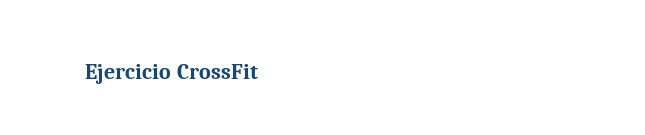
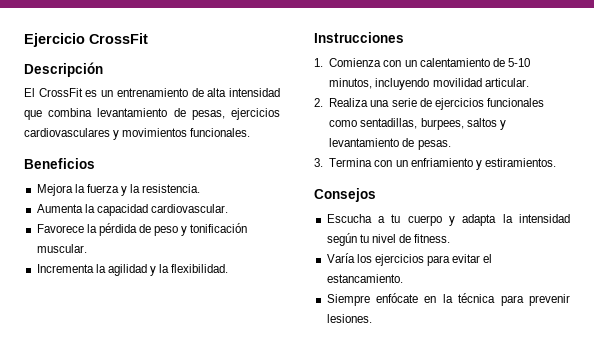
(258, 71) none -> [24,62,103,77] [24,88,280,97] [24,108,280,120] [24,128,251,140] [24,158,95,169] [36,184,201,196] [36,204,228,216] [36,223,248,236] [36,244,87,253] [36,264,229,276] [314,32,404,43] [314,58,530,67] [329,78,529,90] [314,98,544,110] [329,118,506,130] [329,138,451,150] [314,158,556,170] [314,188,376,202] [326,214,570,226] [326,233,451,246] [326,253,493,266] [326,274,403,283] [326,293,570,306] [326,314,372,323] // Descripción // El CrossFit es un entrenamiento de alta intensidad que combina levantamiento de pesas, ejercicios cardiovasculares y movimientos funcionales. // Beneficios // Mejora la fuerza y la resistencia. // Aumenta la capacidad cardiovascular. // Favorece la pérdida de peso y tonificación muscular. // Incrementa la agilidad y la flexibilidad. // Instrucciones // 1. Comienza con un calentamiento de 5-10 minutos, incluyendo movilidad articular. // 2. Realiza una serie de ejercicios funcionales como sentadillas, burpees, saltos y levantamiento de pesas. // 3. Termina con un enfriamiento y estiramientos. // Consejos // Escucha a tu cuerpo y adapta la intensidad según tu nivel de fitness. // Varía los ejercicios para evitar el estancamiento. // Siempre enfócate en la técnica para prevenir lesiones.

